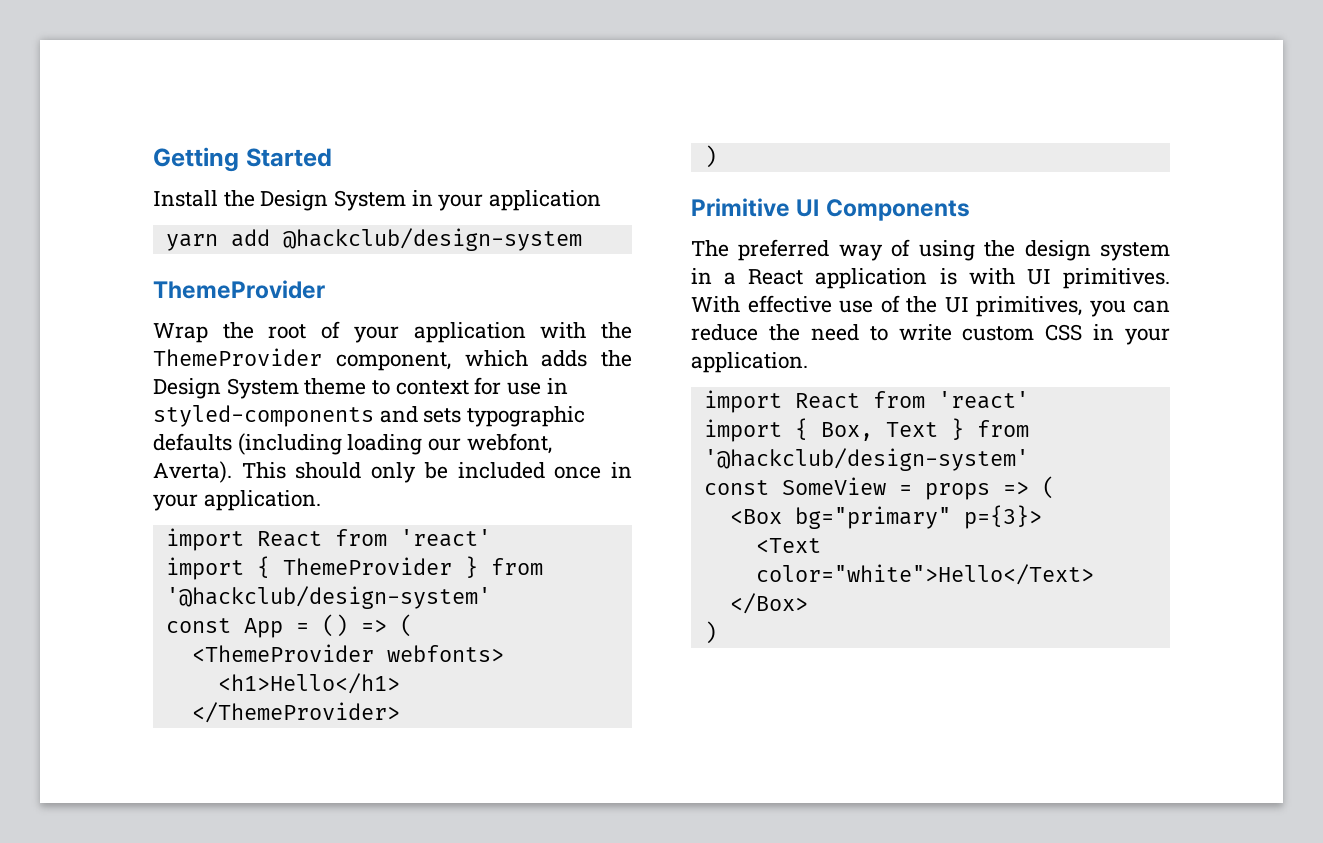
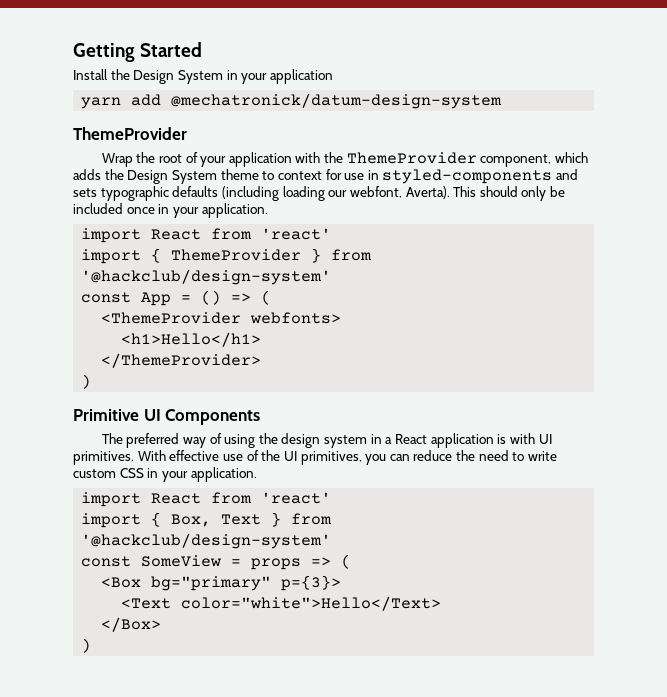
[282,228,582,251] @hackclub/design-system -> [171,93,503,109] @mechatronick/datum-design-system

